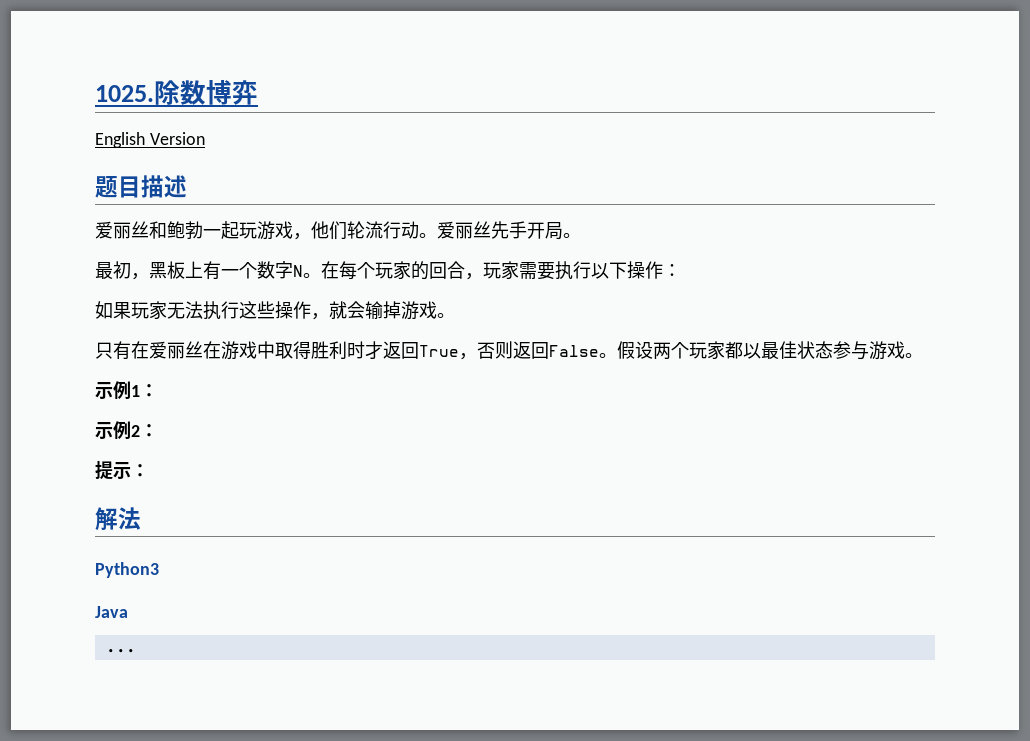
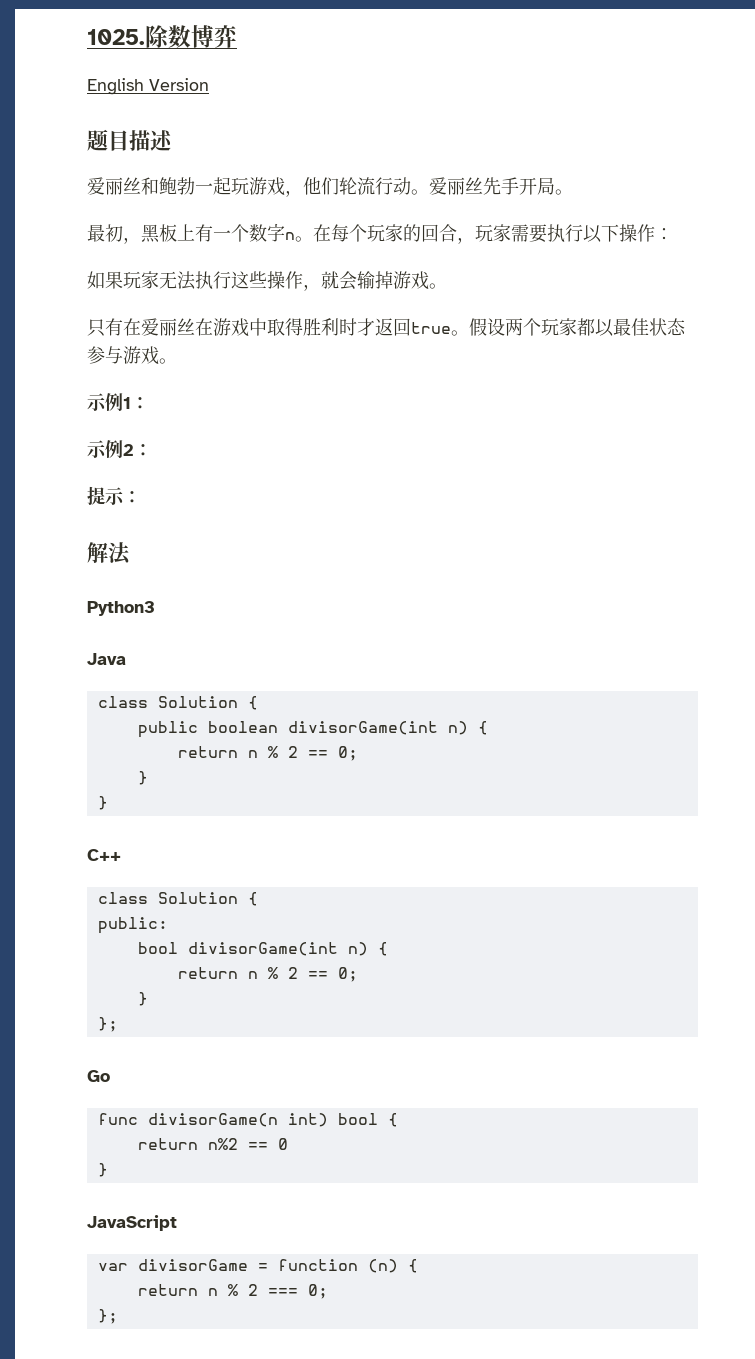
[293,265,303,277] N -> [285,232,295,240] n
[419,341,599,360] True，否则返回False -> [411,322,451,334] true
[105,649,136,653] ... -> [97,696,258,710] [137,721,488,738] [177,746,358,761] [137,771,148,785] [97,796,108,810] [87,849,121,861] [97,892,258,906] [97,917,168,934] [137,942,388,956] [177,967,358,982] [137,992,148,1006] [97,1017,118,1032] [87,1070,110,1082] [97,1113,398,1127] [137,1138,288,1150] [97,1163,108,1177] [87,1215,177,1231] [97,1259,418,1273] [137,1284,328,1299] [97,1309,118,1324] class Solution { // public boolean divisorGame(int n) { // return n % 2 == 0; // } // } // C++ // class Solution { // public: // bool divisorGame(int n) { // return n % 2 == 0; // } // }; // Go // func divisorGame(n int) bool { // return n%2 == 0 // } // JavaScript // var divisorGame = function (n) { // return n % 2 === 0; // };

